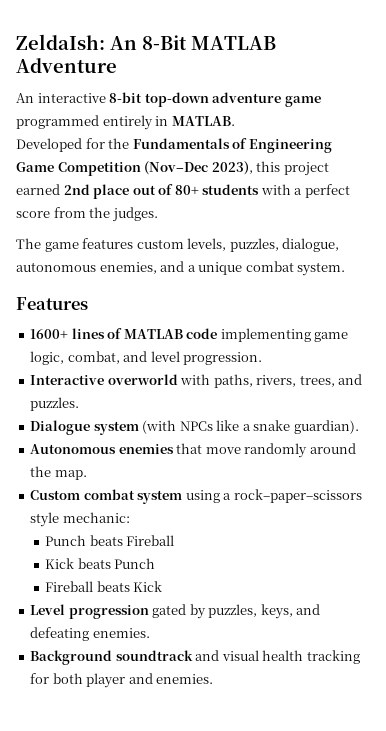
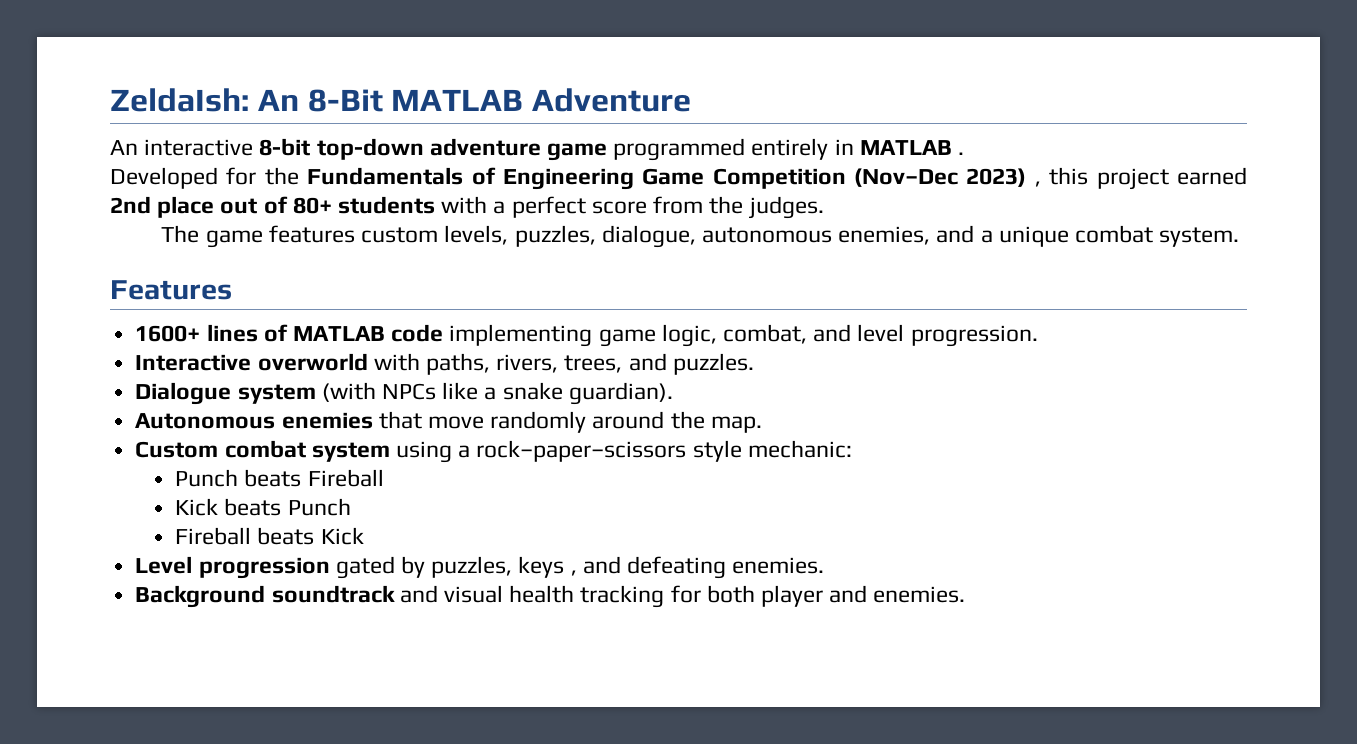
[171,116,235,126] MATLAB. -> [859,140,965,155] MATLAB .
[211,161,253,175] 2023), -> [966,168,1041,187] 2023) ,
[260,604,293,619] keys, -> [518,556,577,578] keys ,

